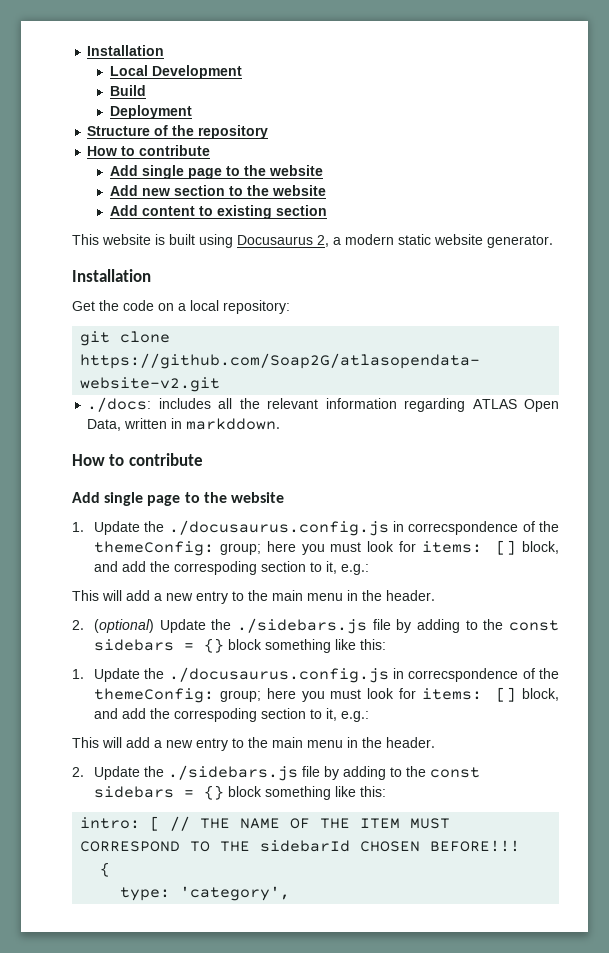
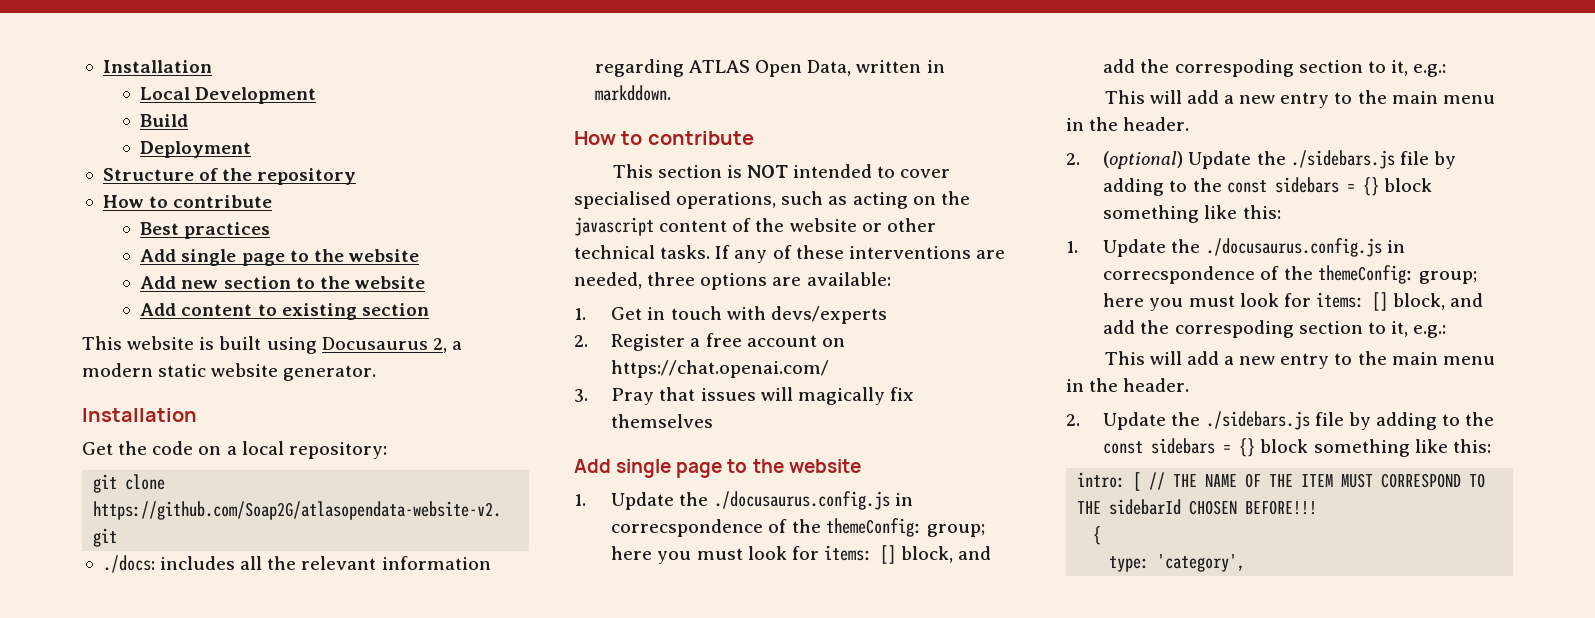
(211, 150) none -> [140,222,271,239] // Best practices
(203, 459) none -> [612,164,951,178] [574,191,970,209] [574,217,936,236] [574,245,1005,263] [574,272,891,290] [574,306,887,324] [574,333,845,351] [611,360,830,378] [574,387,914,405] [611,414,714,428] // This section is NOT intended to cover specialised operations, such as acting on the javascript content of the website or other technical tasks. If any of these interventions are needed, three options are available: // 1. Get in touch with devs/experts // 2. Register a free account on https://chat.openai.com/ // 3. Pray that issues will magically fix themselves

